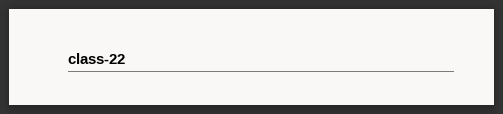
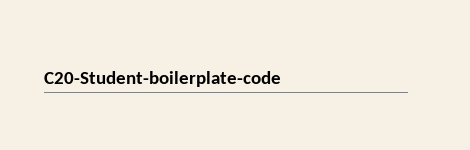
[68,53,125,64] class-22 -> [44,71,281,87] C20-Student-boilerplate-code

